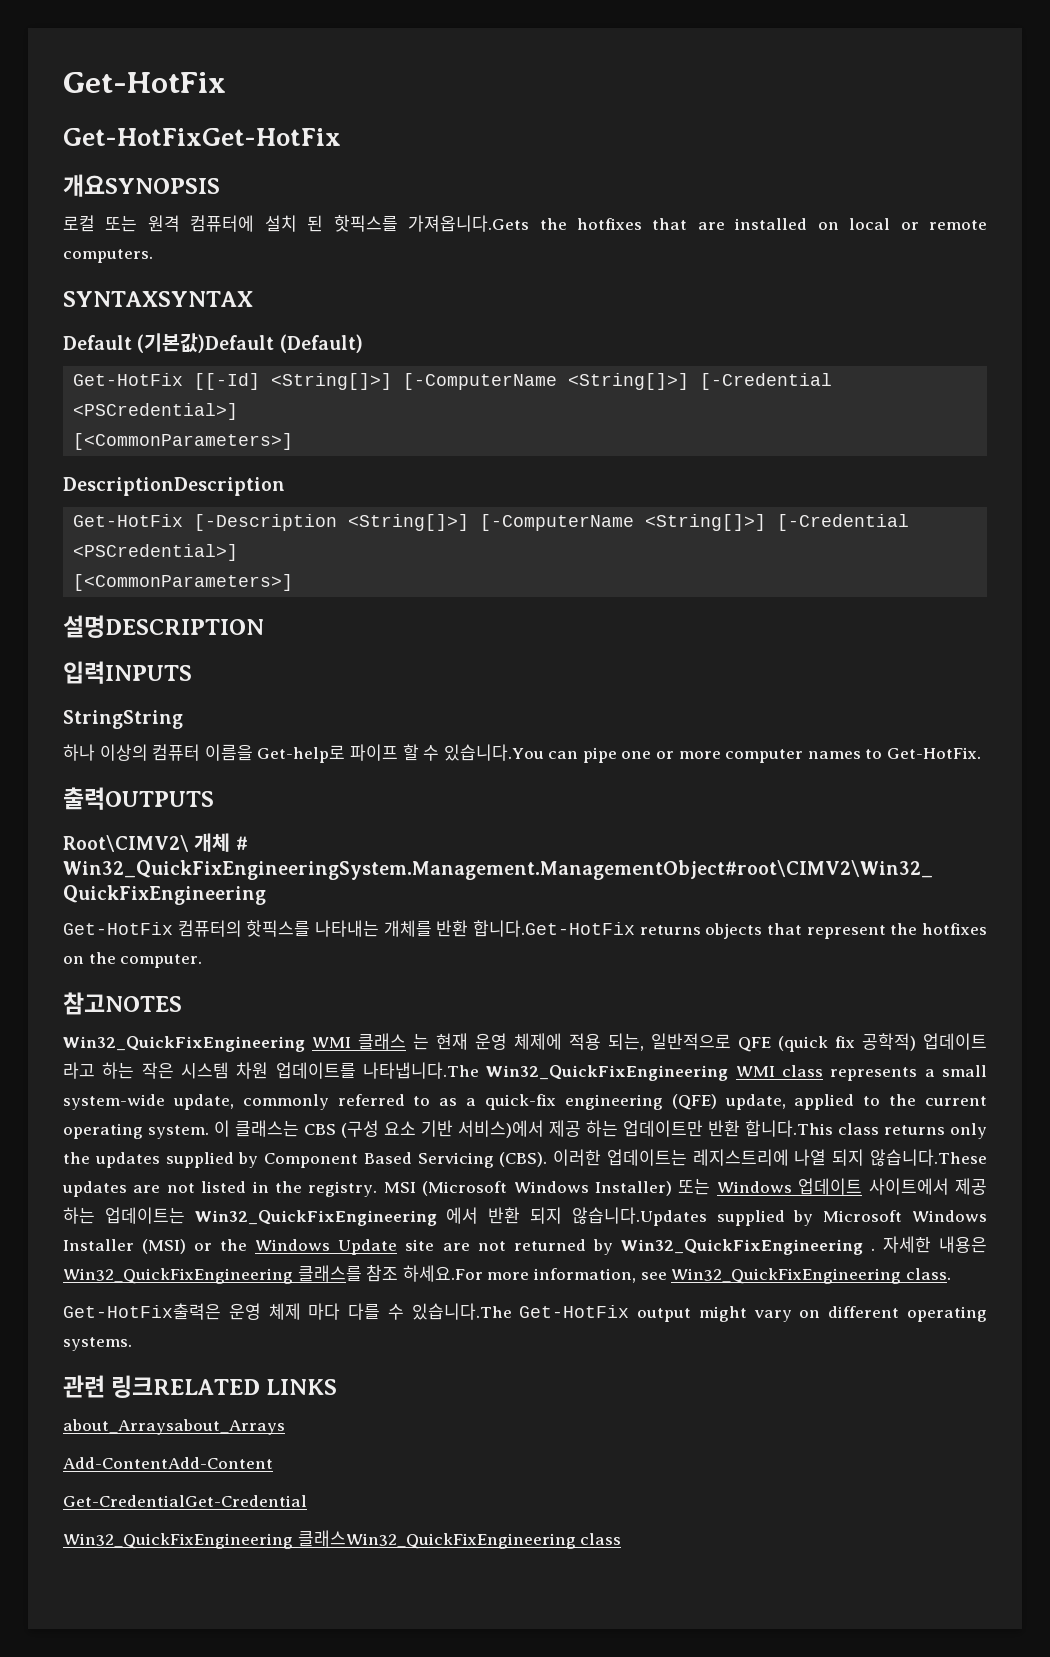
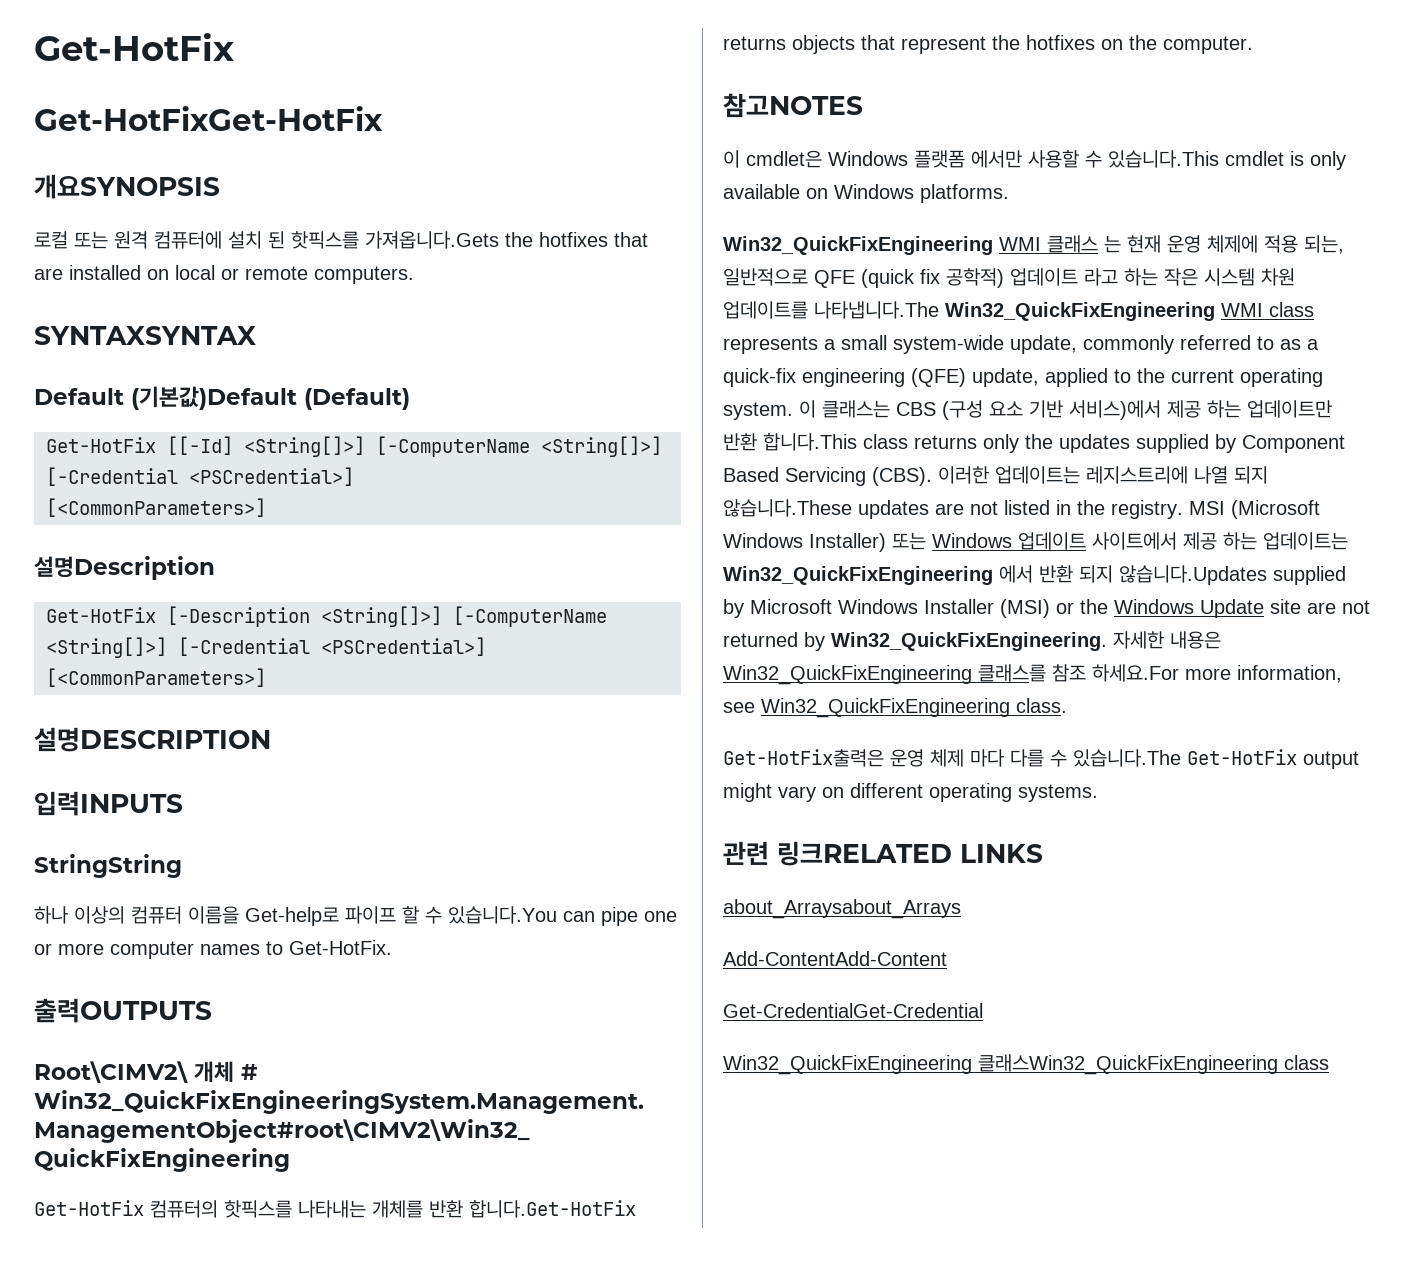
[63,477,285,496] DescriptionDescription -> [34,556,215,580] 설명Description
(182, 1003) none -> [723,150,1346,170] [723,184,1009,203] // 이 cmdlet은 Windows 플랫폼 에서만 사용할 수 있습니다.This cmdlet is only available on Windows platforms.
[620,1239,875,1255] Win32_QuickFixEngineering . -> [831,632,1107,651] Win32_QuickFixEngineering.

